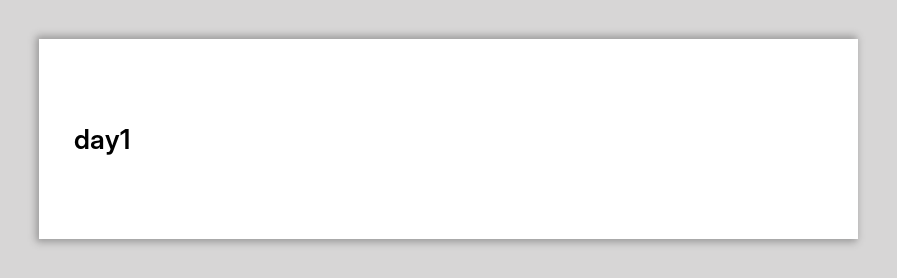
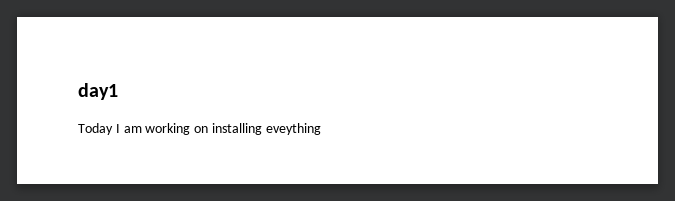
(130, 142) none -> [78,123,321,135] // Today I am working on installing eveything

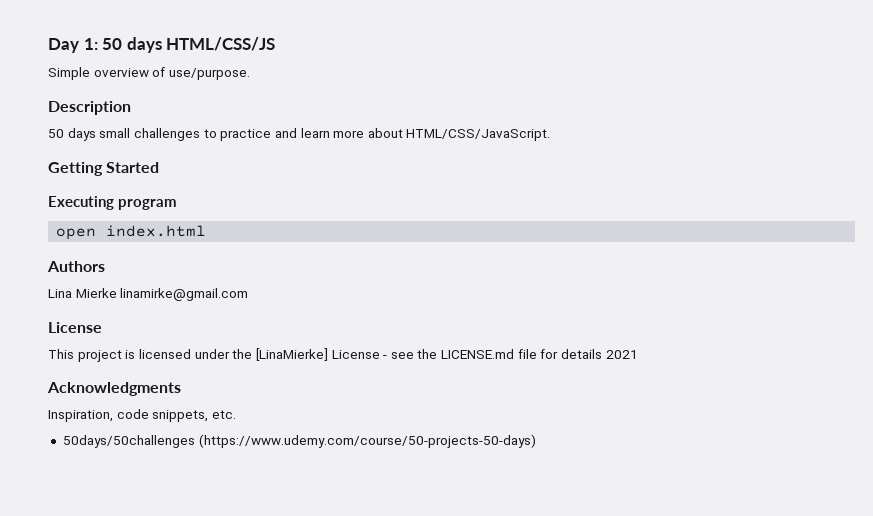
[78,83,118,100] [78,123,321,135] day1 // Today I am working on installing eveything -> [48,37,276,53] [48,67,250,80] [48,101,131,115] [48,128,551,141] [48,162,160,176] [48,196,177,210] [56,225,207,240] [47,261,105,272] [48,288,249,301] [48,322,102,333] [48,348,638,362] [47,382,181,396] [48,409,236,422] [62,434,536,448] Day 1: 50 days HTML/CSS/JS // Simple overview of use/purpose. // Description // 50 days small challenges to practice and learn more about HTML/CSS/JavaScript. // Getting Started // Executing program // open index.html // Authors // Lina Mierke linamirke@gmail.com // License // This project is licensed under the [LinaMierke] License - see the LICENSE.md file for details 2021 // Acknowledgments // Inspiration, code snippets, etc. // 50days/50challenges (https://www.udemy.com/course/50-projects-50-days)

